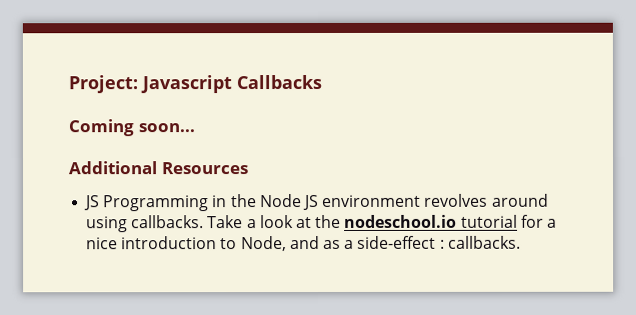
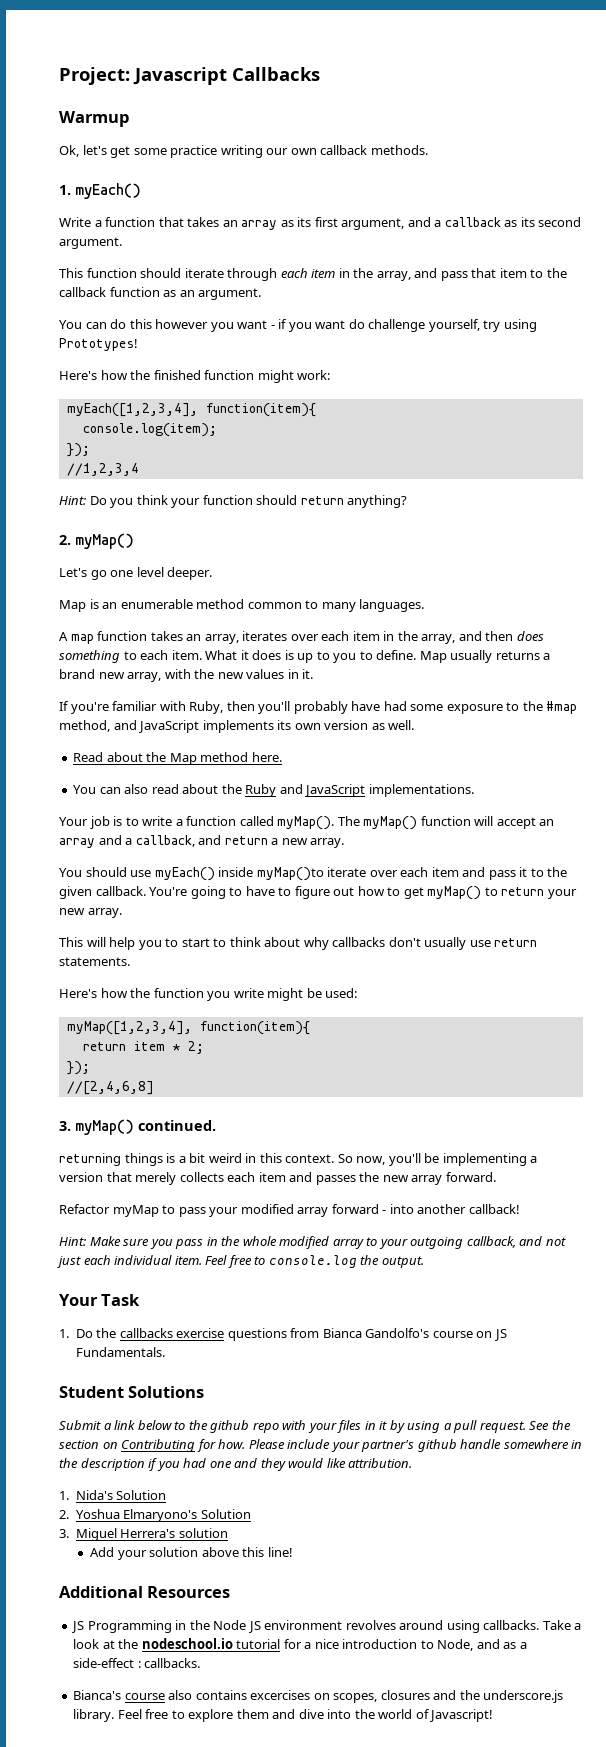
[68,119,195,137] Coming soon... -> [59,111,129,127] [59,145,428,158] [59,183,141,199] [59,217,582,230] [59,237,122,249] [59,268,567,281] [59,287,262,300] [59,319,537,332] [59,338,138,351] [59,370,331,383] [66,403,316,417] [82,423,217,437] [66,443,90,457] [66,463,139,476] [59,495,408,508] [59,533,134,549] [59,567,213,580] [59,599,425,612] [59,631,544,644] [59,650,551,663] [59,669,314,682] [59,701,578,714] [59,720,415,733] [73,752,282,765] [73,784,474,797] [59,816,555,830] [59,835,345,848] [59,867,568,881] [59,886,577,900] [59,908,122,918] [59,937,538,950] [59,957,130,966] [59,988,358,1001] [66,1021,310,1035] [82,1041,204,1054] [66,1061,90,1075] [66,1081,154,1095] [59,1119,216,1135] [59,1153,538,1166] [59,1172,496,1185] [59,1204,520,1217] [59,1236,566,1249] [57,1255,424,1268] [59,1294,141,1306] [59,1328,507,1341] [75,1347,165,1357] [59,1386,205,1398] [59,1420,571,1433] [59,1439,583,1452] [59,1458,413,1471] [59,1490,167,1500] [59,1509,251,1522] [59,1528,228,1541] [90,1547,293,1560] Warmup // Ok, let's get some practice writing our own callback methods. // 1. myEach() // Write a function that takes an array as its first argument, and a callback as its second argument. // This function should iterate through each item in the array, and pass that item to the callback function as an argument. // You can do this however you want - if you want do challenge yourself, try using Prototypes! // Here's how the finished function might work: // myEach([1,2,3,4], function(item){ // console.log(item); // }); // //1,2,3,4 // Hint: Do you think your function should return anything? // 2. myMap() // Let's go one level deeper. // Map is an enumerable method common to many languages. // A map function takes an array, iterates over each item in the array, and then does something to each item. What it does is up to you to define. Map usually returns a brand new array, with the new values in it. // If you're familiar with Ruby, then you'll probably have had some exposure to the #map method, and JavaScript implements its own version as well. // Read about the Map method here. // You can also read about the Ruby and JavaScript implementations. // Your job is to write a function called myMap(). The myMap() function will accept an array and a callback, and return a new array. // You should use myEach() inside myMap()to iterate over each item and pass it to the given callback. You're going to have to figure out how to get myMap() to return your new array. // This will help you to start to think about why callbacks don't usually use return statements. // Here's how the function you write might be used: // myMap([1,2,3,4], function(item){ // return item * 2; // }); // //[2,4,6,8] // 3. myMap() continued. // returning things is a bit weird in this context. So now, you'll be implementing a version that merely collects each item and passes the new array forward. // Refactor myMap to pass your modified array forward - into another callback! // Hint: Make sure you pass in the whole modified array to your outgoing callback, and not just each individual item. Feel free to console.log the output. // Your Task // 1. Do the callbacks exercise questions from Bianca Gandolfo's course on JS Fundamentals. // Student Solutions // Submit a link below to the github repo with your files in it by using a pull request. See the section on Contributing for how. Please include your partner's github handle somewhere in the description if you had one and they would like attribution. // 1. Nida's Solution // 2. Yoshua Elmaryono's Solution // 3. Miguel Herrera's solution // Add your solution above this line!
(521, 242) none -> [73,1690,564,1703] [73,1709,494,1722] // Bianca's course also contains excercises on scopes, closures and the underscore.js library. Feel free to explore them and dive into the world of Javascript!

